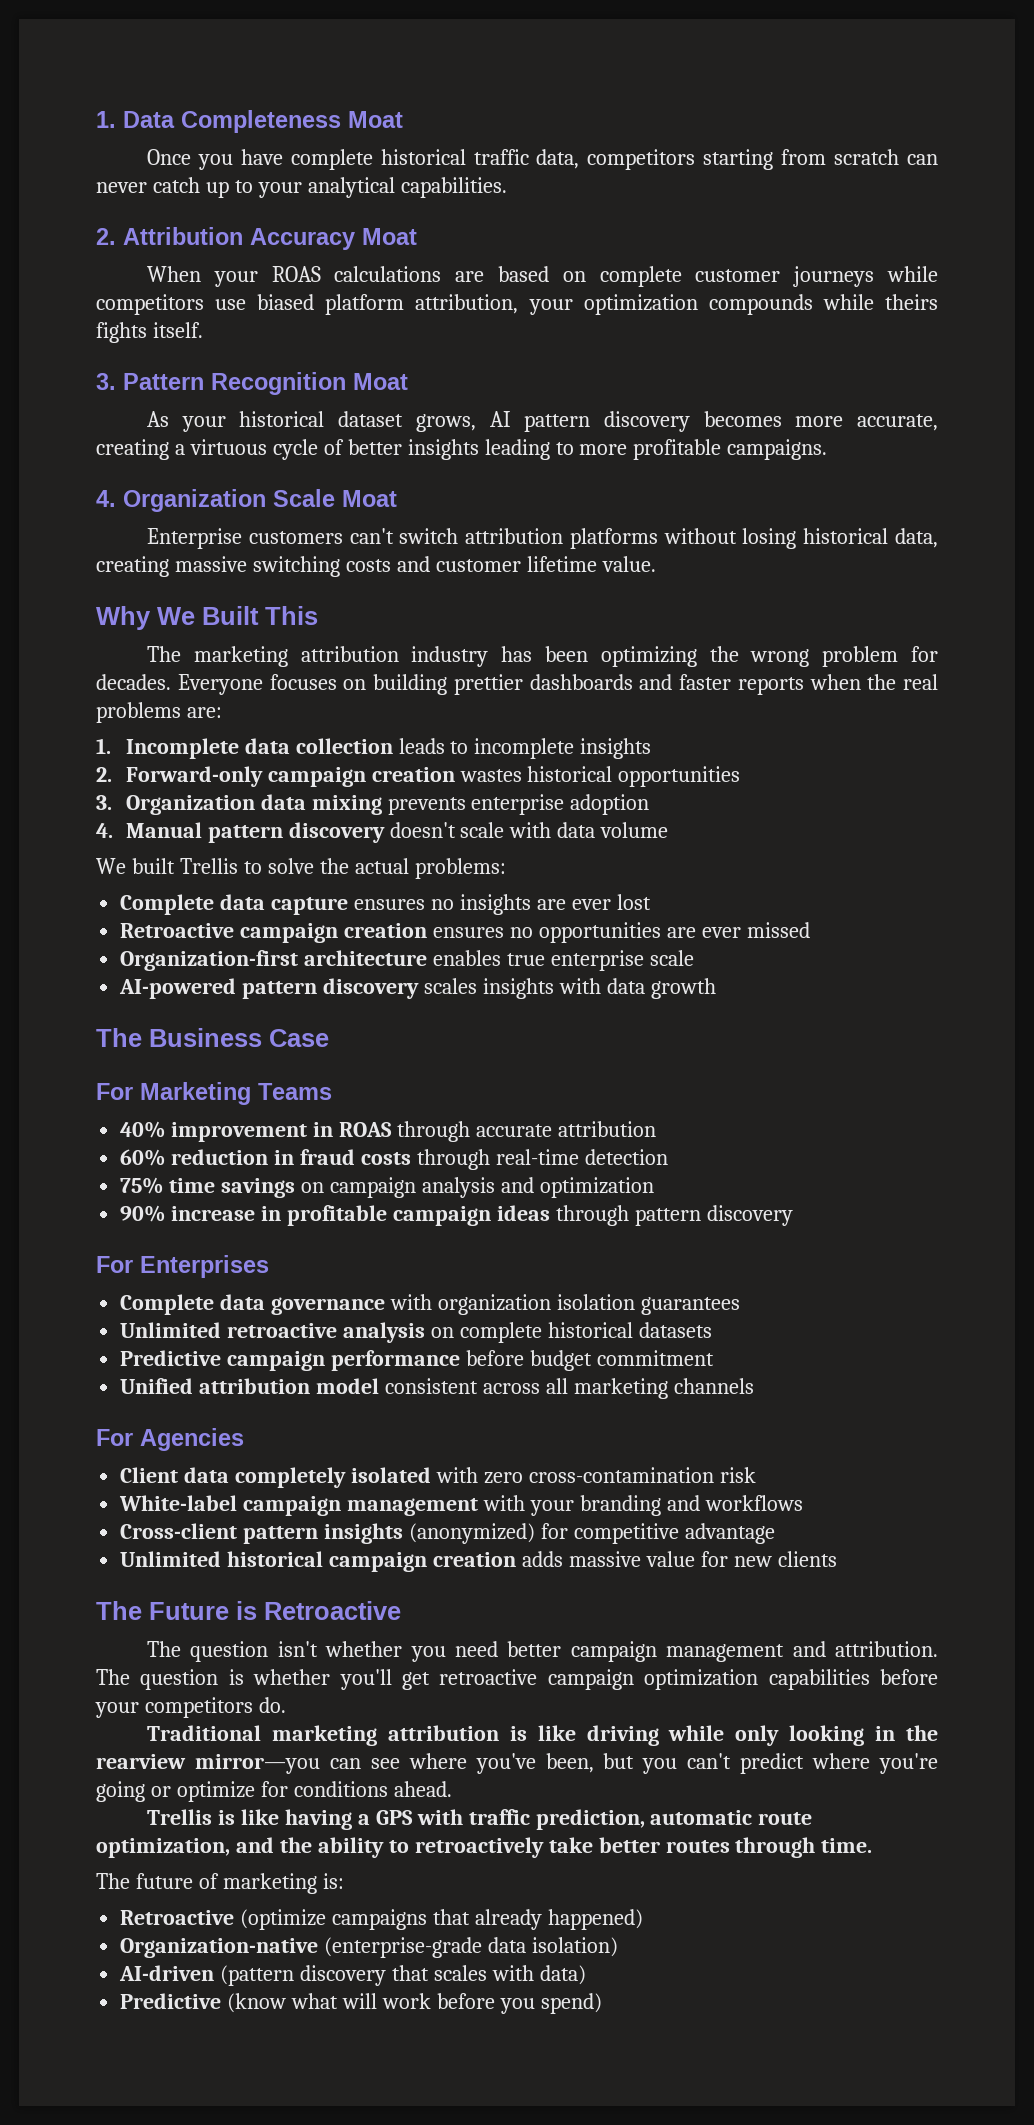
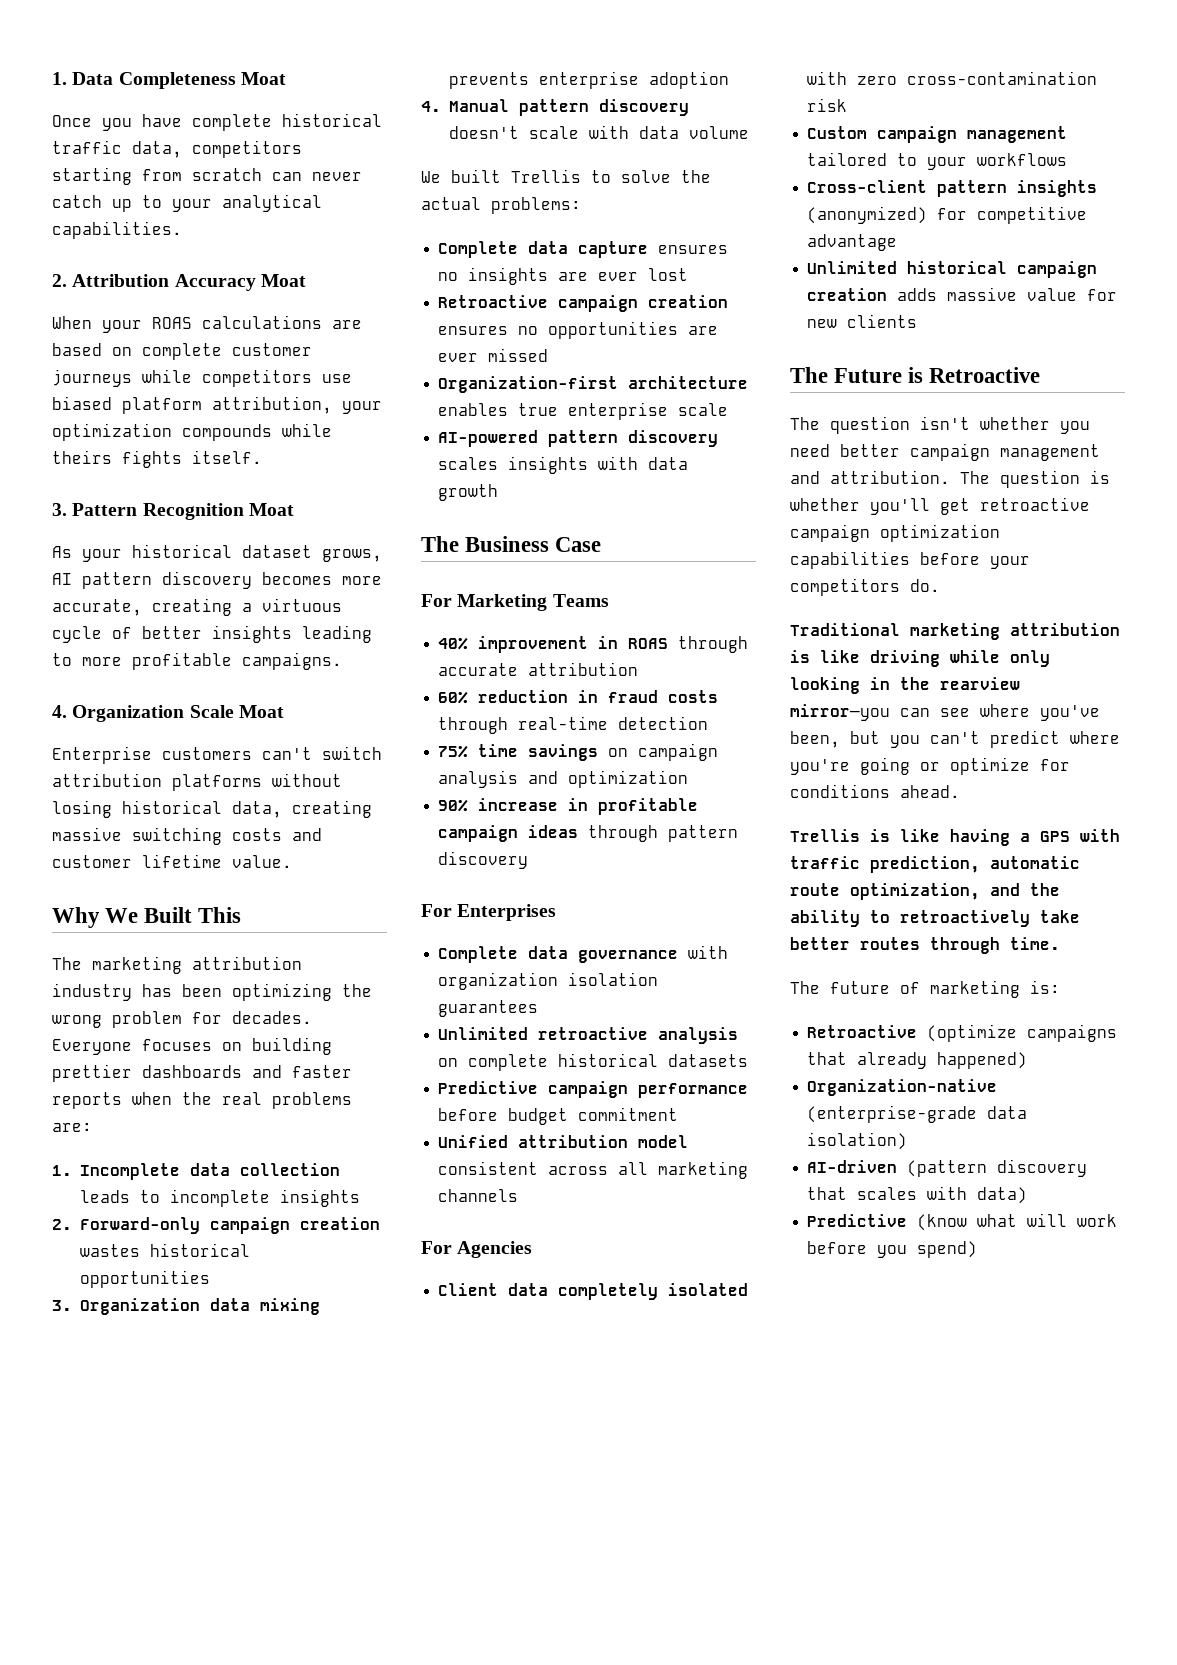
[119,1495,700,1516] White-label campaign management with your branding and -> [807,126,1068,143] [807,152,968,170] Custom campaign management tailored to your

